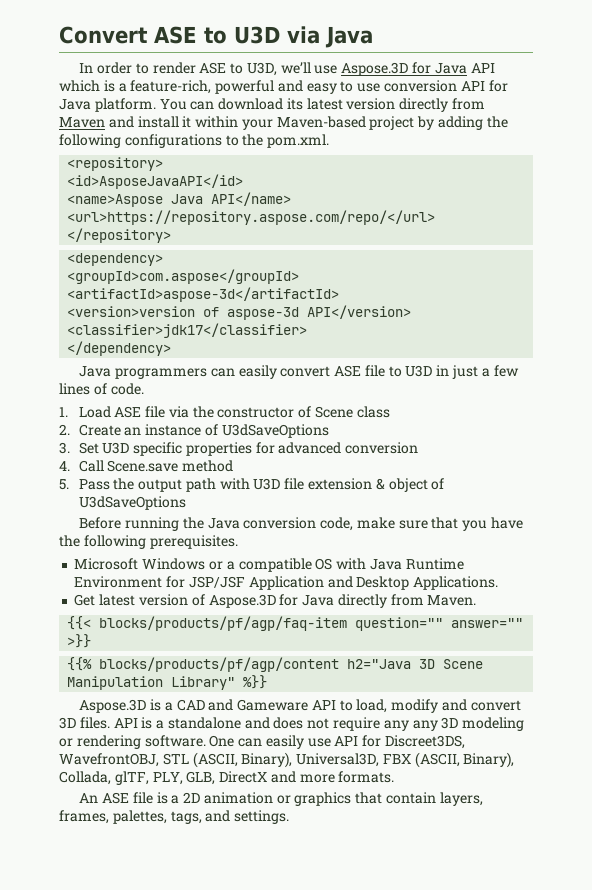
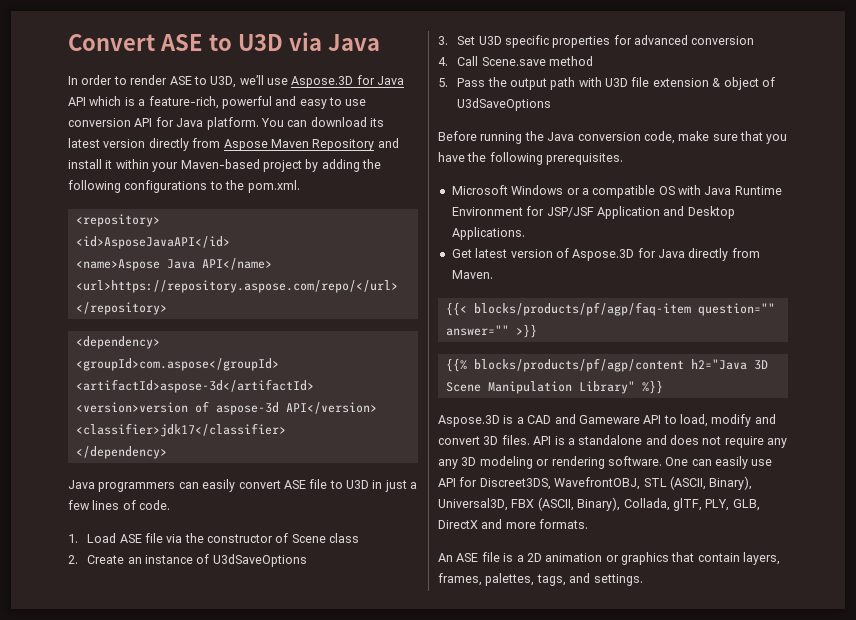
[59,117,105,128] Maven -> [223,139,375,151] Aspose Maven Repository

